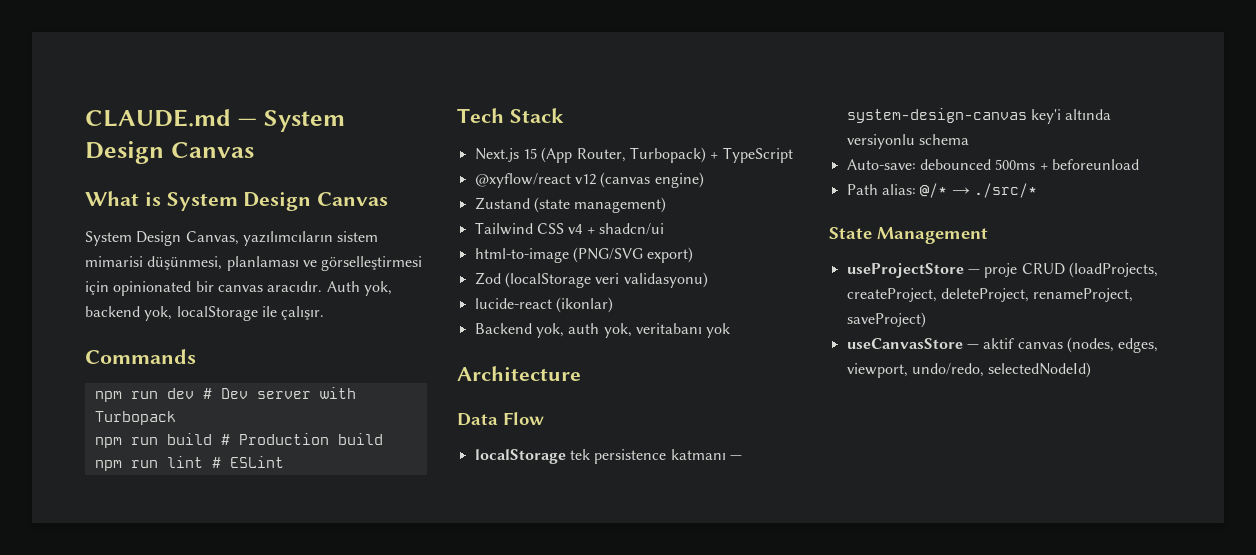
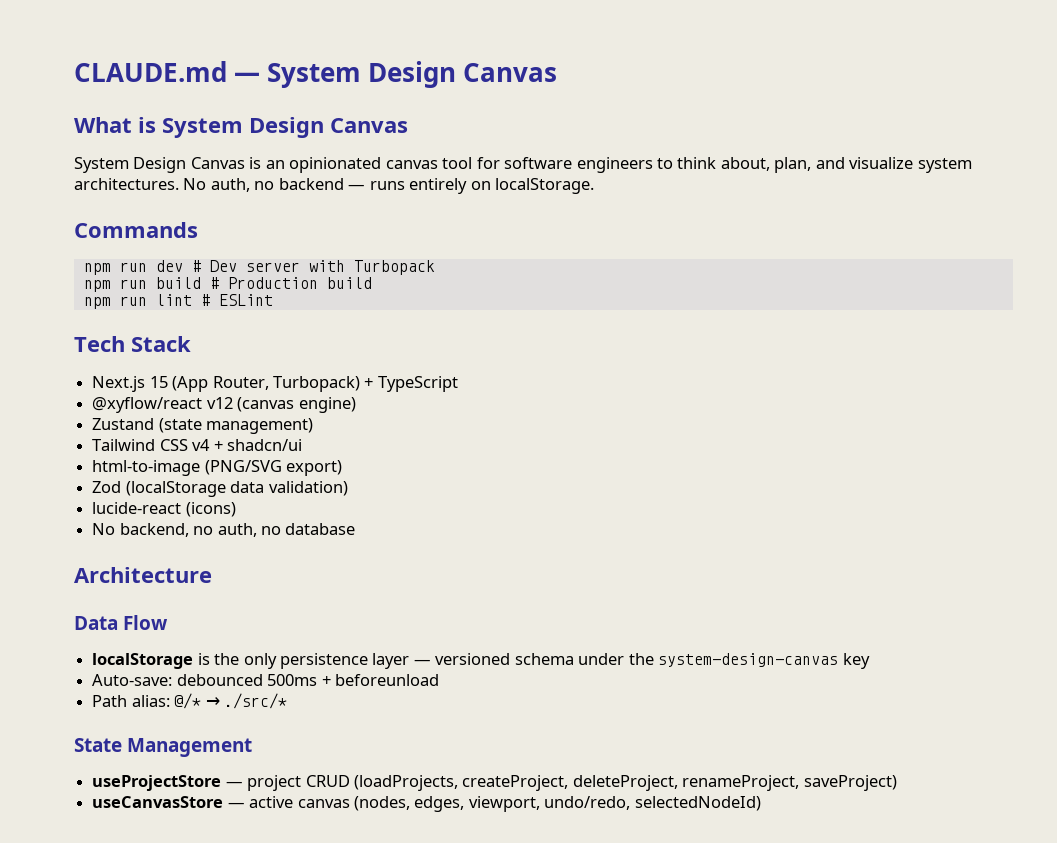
[185,231,379,246] [85,256,423,271] [85,281,392,296] [85,306,325,321] Canvas, yazılımcıların sistem mimarisi düşünmesi, planlaması ve görselleştirmesi için opinionated bir canvas aracıdır. Auth yok, backend yok, localStorage ile çalışır. -> [190,157,972,173] [74,178,595,194] Canvas is an opinionated canvas tool for software engineers to think about, plan, and visualize system architectures. No auth, no backend — runs entirely on localStorage.
[595,272,708,288] veri validasyonu) -> [230,481,348,496] data validation)
[555,297,613,313] [474,323,731,338] [457,366,581,381] [457,412,544,426] [474,449,742,464] [846,108,1112,124] [846,134,969,149] (ikonlar) // Backend yok, auth yok, veritabanı yok // Architecture // Data Flow // localStorage tek persistence katmanı — system-design-canvas key'i altında versiyonlu schema -> [185,502,236,517] [92,523,356,537] [74,567,212,583] [74,615,169,630] [92,653,870,669] (icons) // No backend, no auth, no database // Architecture // Data Flow // localStorage is the only persistence layer — versioned schema under the system-design-canvas key
[984,263,1018,278] proje -> [247,775,302,791] project
[983,338,1015,349] aktif -> [249,796,294,808] active

